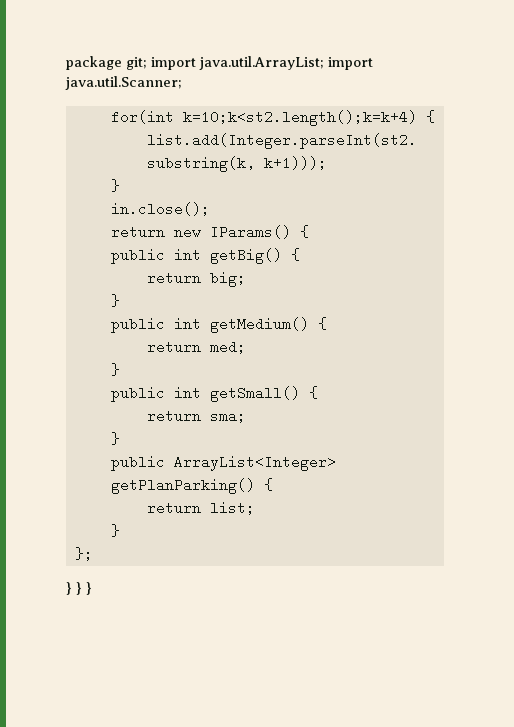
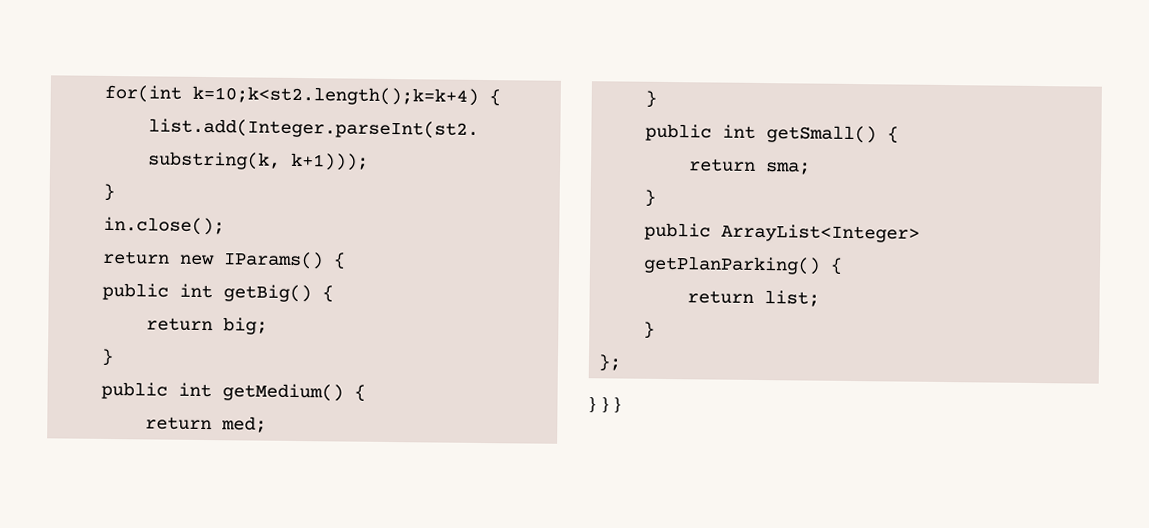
[66,56,373,70] [65,76,182,90] package git; import java.util.ArrayList; import java.util.Scanner; // -> (104, 93) none

